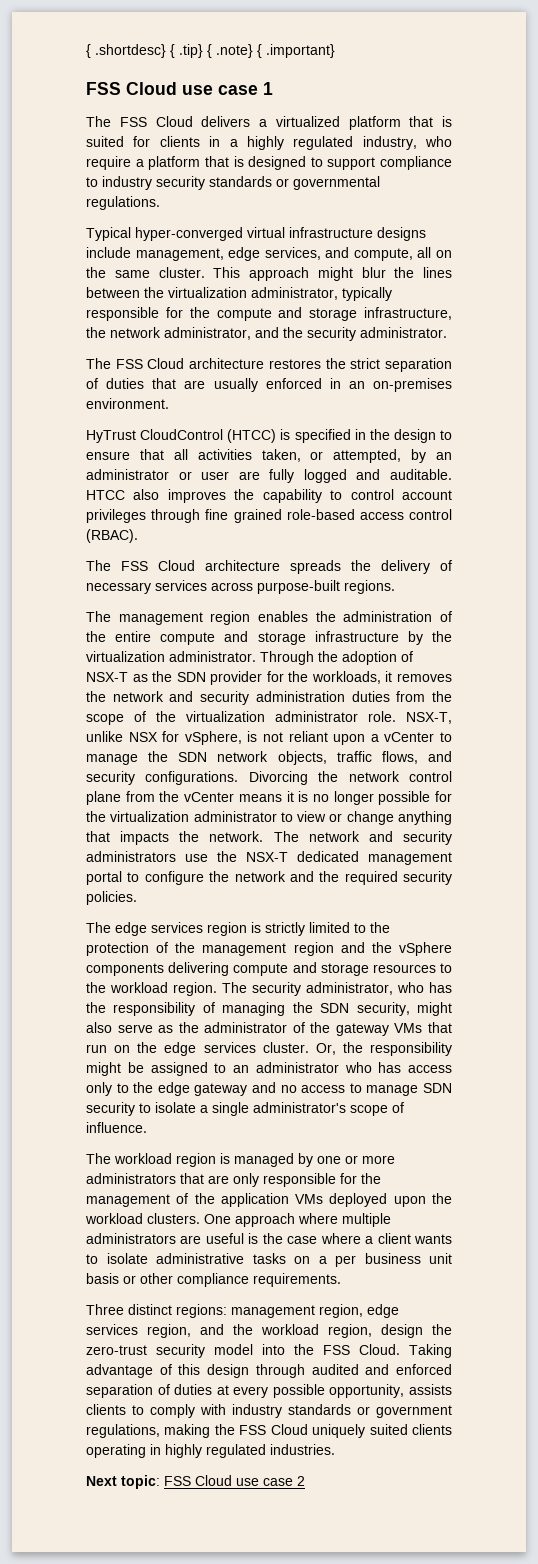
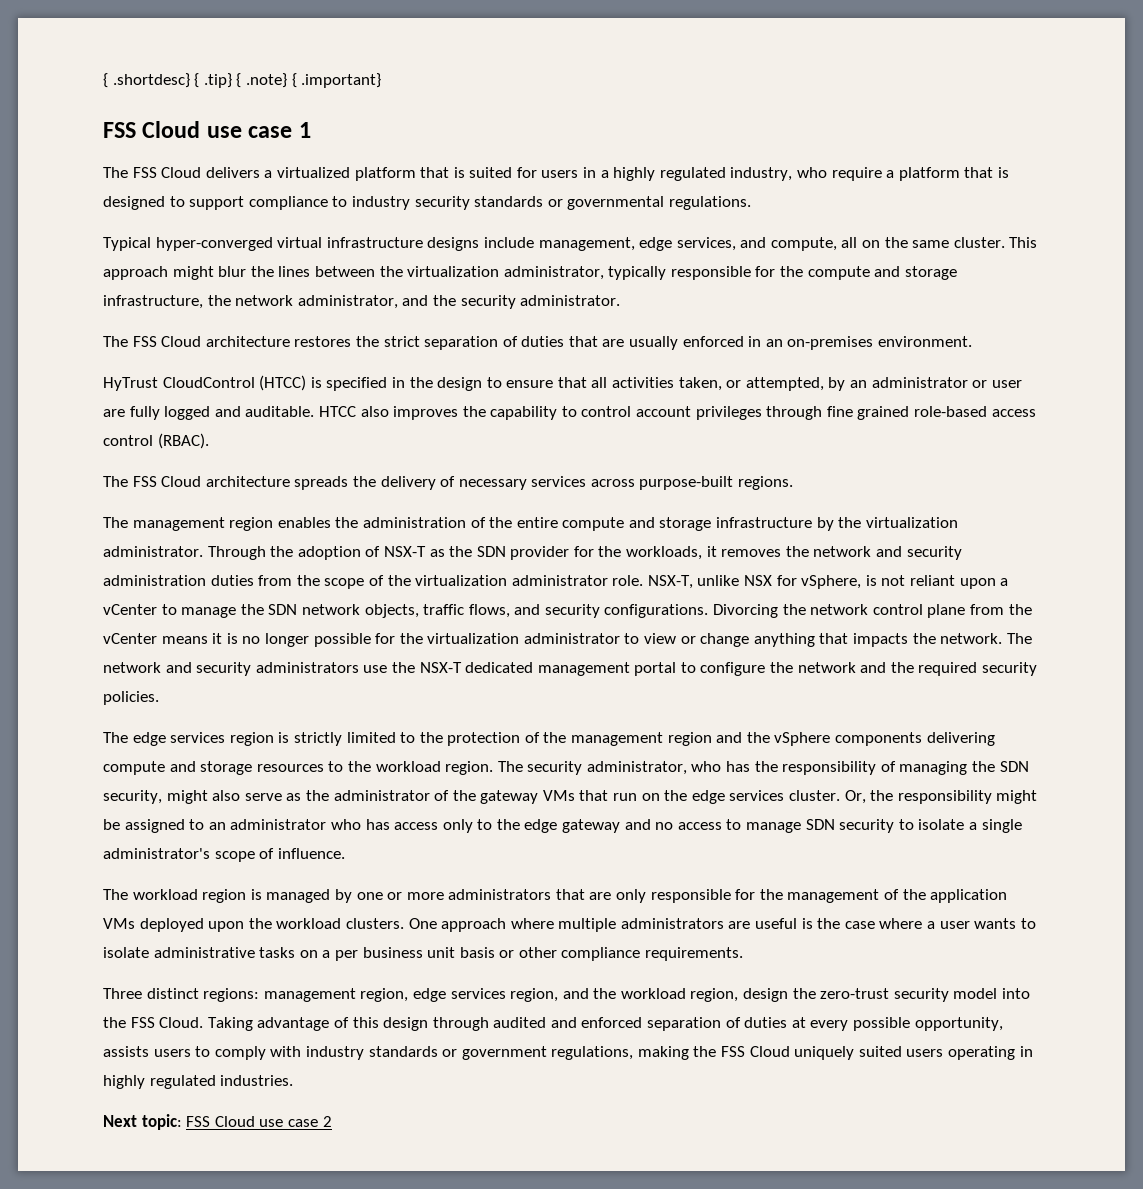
[159,136,200,147] clients -> [541,170,579,178] users
[377,1233,411,1244] client -> [939,921,970,929] user
[86,1404,126,1415] clients -> [153,1049,191,1057] users
[412,1424,452,1435] clients -> [906,1049,944,1057] users

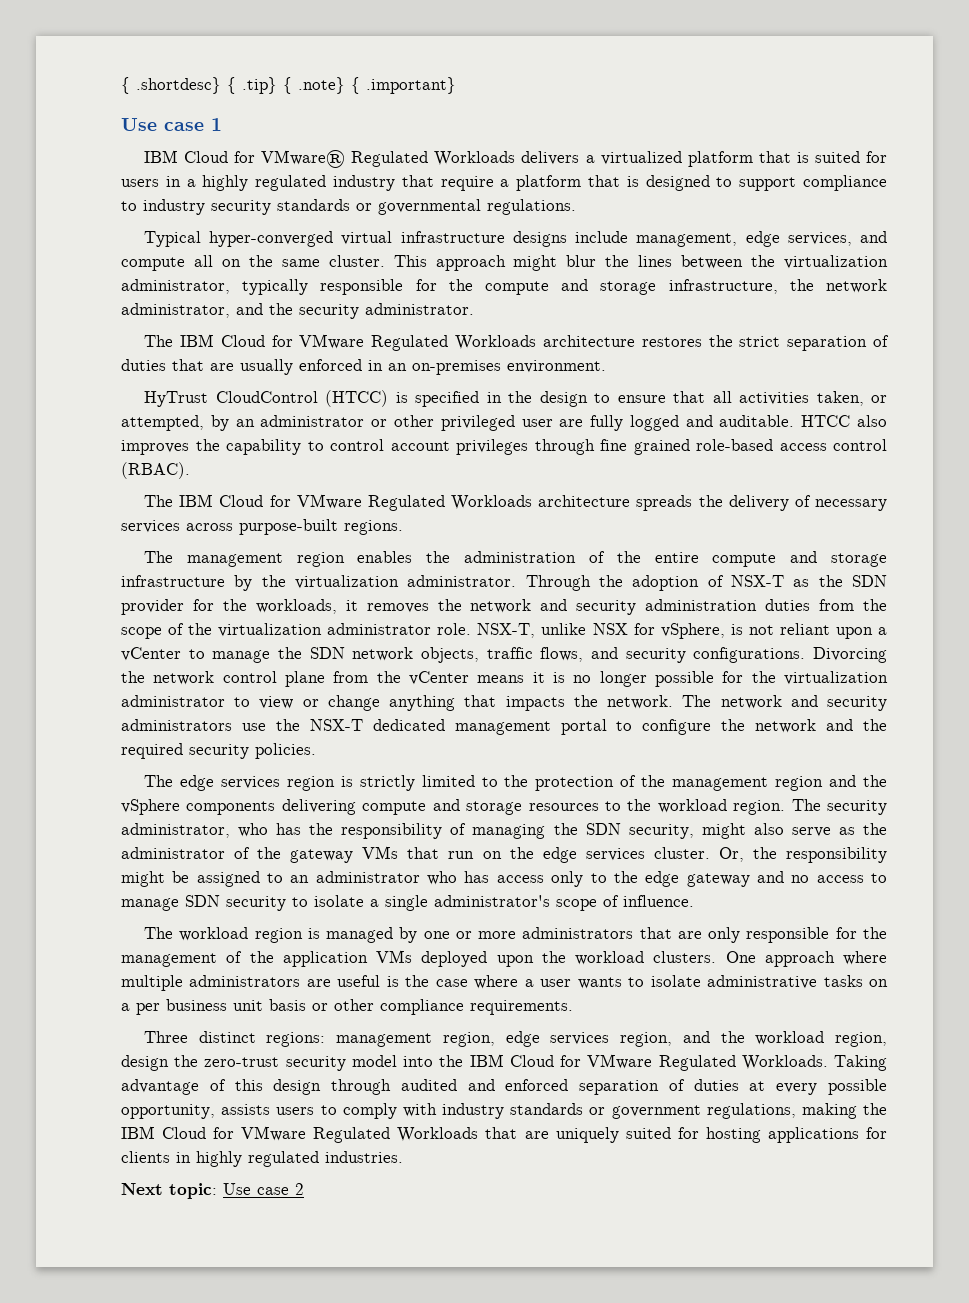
[103,121,242,138] FSS Cloud use -> [121,118,157,131] Use
[103,167,202,178] The FSS Cloud -> [144,150,516,168] IBM Cloud for VMware® Regulated Workloads
[730,167,828,181] industry, who -> [333,175,434,191] industry that
[770,237,837,251] compute, -> [121,257,185,271] compute
[132,336,202,347] FSS Cloud -> [179,334,537,351] IBM Cloud for VMware Regulated Workloads
(988, 384) none -> [393,415,515,431] other privileged
[132,476,202,487] FSS Cloud -> [179,494,533,511] IBM Cloud for VMware Regulated Workloads
[130,1017,204,1028] FSS Cloud. -> [469,1054,828,1071] IBM Cloud for VMware Regulated Workloads.
[721,1046,1016,1060] FSS Cloud uniquely suited users operating -> [121,1126,888,1143] [121,1151,170,1163] IBM Cloud for VMware Regulated Workloads that are uniquely suited for hosting applications for clients
[186,1116,284,1127] FSS Cloud use -> [223,1183,251,1195] Use

